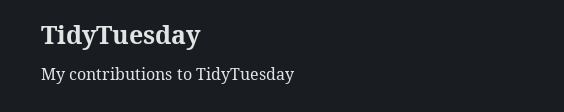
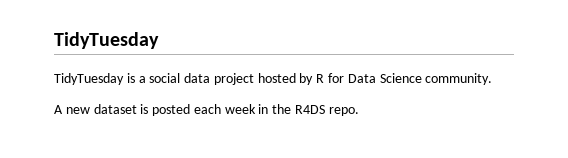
[41,67,295,84] My contributions to TidyTuesday -> [54,73,493,85] [54,104,359,116] TidyTuesday is a social data project hosted by R for Data Science community. // A new dataset is posted each week in the R4DS repo.

